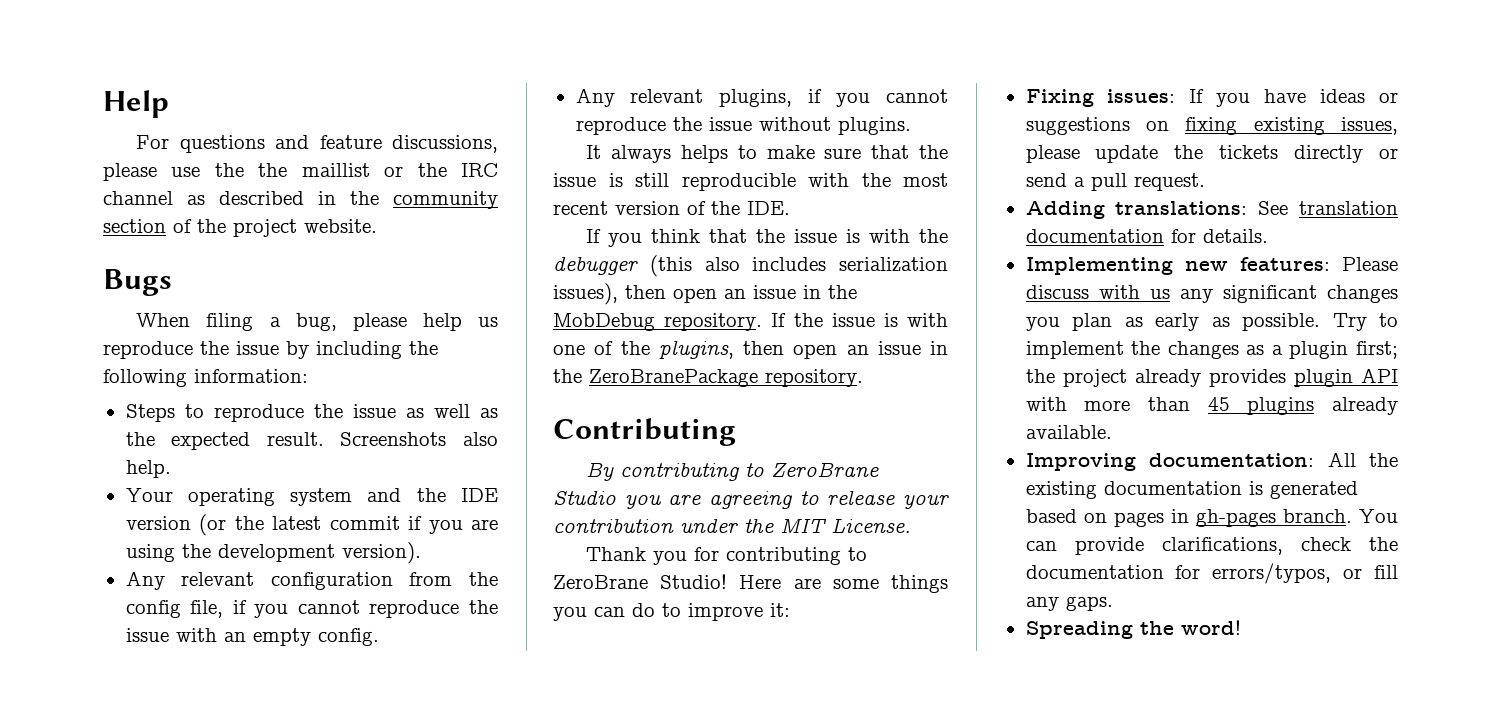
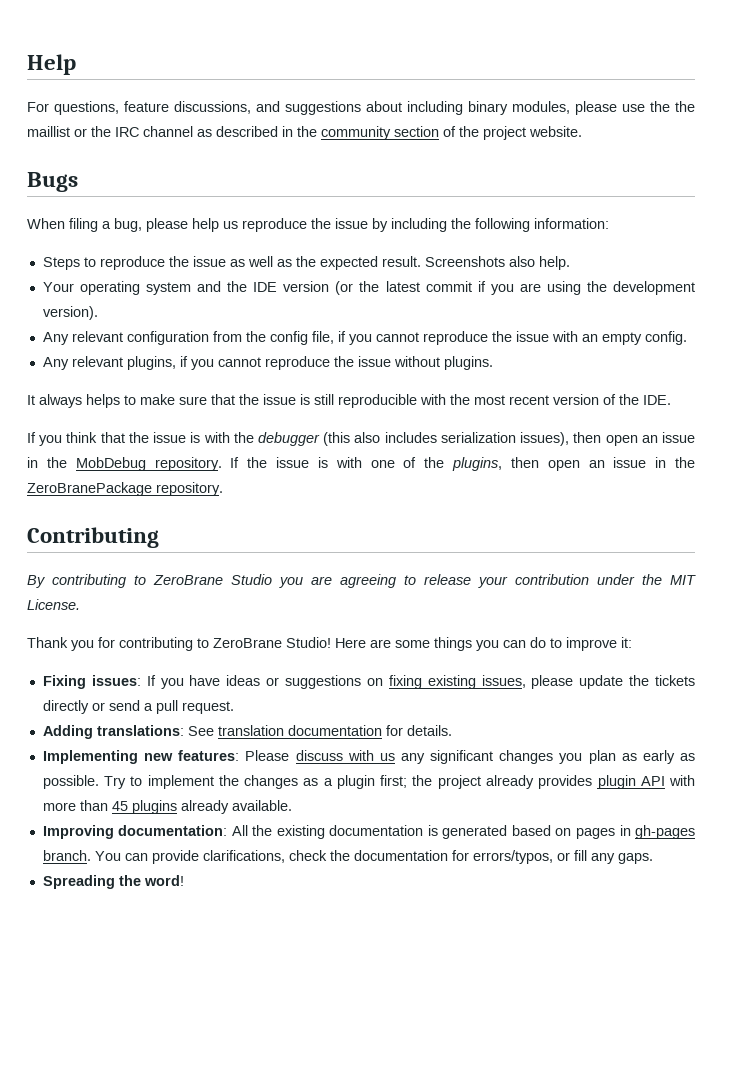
[179,135,498,153] questions and feature discussions, -> [54,101,570,115] questions, feature discussions, and suggestions about including binary modules,

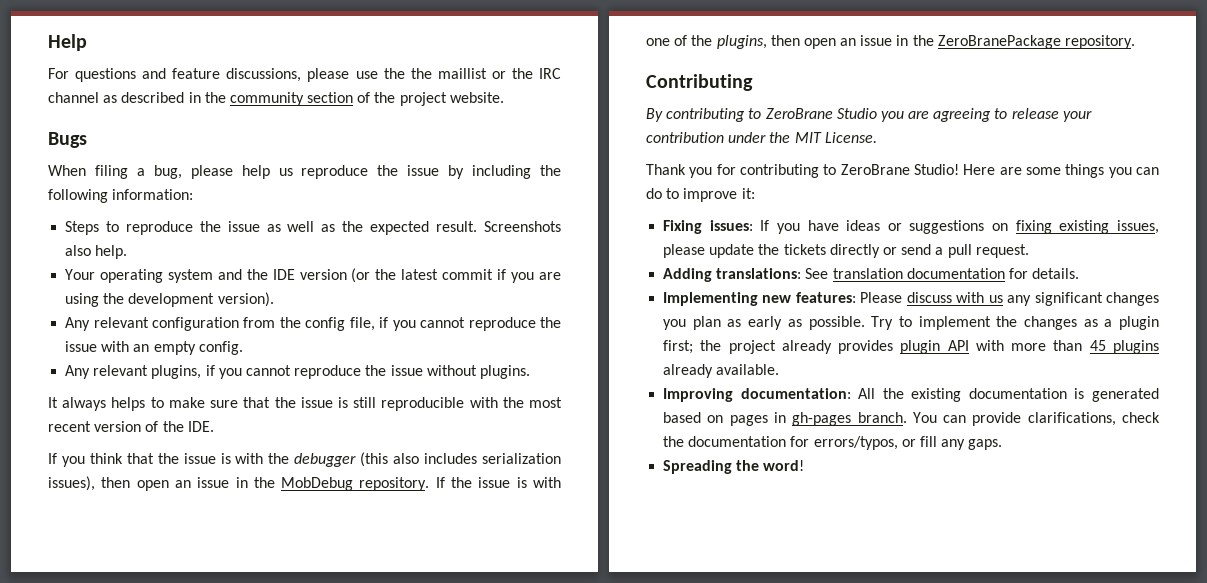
[54,101,570,115] questions, feature discussions, and suggestions about including binary modules, -> [75,68,302,82] questions and feature discussions,

